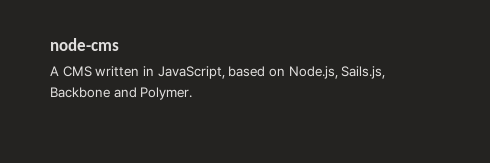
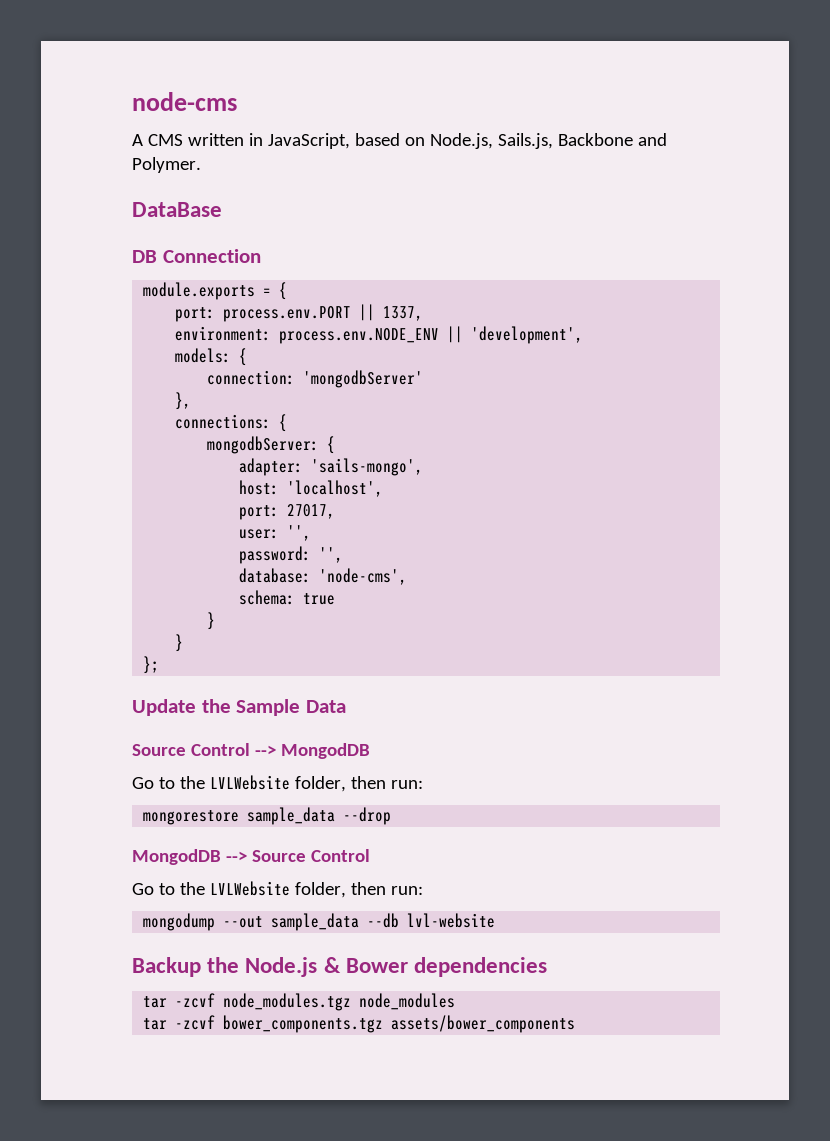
(193, 93) none -> [132,202,222,217] [132,249,261,263] [143,282,288,300] [175,304,424,322] [175,326,584,344] [175,348,248,366] [207,370,424,388] [175,392,192,410] [175,414,288,432] [207,436,336,454] [239,458,424,476] [239,480,384,497] [239,504,336,520] [239,525,312,541] [239,546,344,564] [239,568,408,585] [239,590,336,605] [207,612,216,630] [175,634,184,652] [143,656,160,674] [132,699,346,716] [132,743,370,759] [132,775,423,792] [143,807,392,825] [132,849,370,865] [132,881,423,898] [143,913,496,931] [132,957,548,977] [143,993,456,1011] [143,1015,576,1033] // DataBase // DB Connection // module.exports = { // port: process.env.PORT || 1337, // environment: process.env.NODE_ENV || 'development', // models: { // connection: 'mongodbServer' // }, // connections: { // mongodbServer: { // adapter: 'sails-mongo', // host: 'localhost', // port: 27017, // user: '', // password: '', // database: 'node-cms', // schema: true // } // } // }; // Update the Sample Data // Source Control --> MongodDB // Go to the LVLWebsite folder, then run: // mongorestore sample_data --drop // MongodDB --> Source Control // Go to the LVLWebsite folder, then run: // mongodump --out sample_data --db lvl-website // Backup the Node.js & Bower dependencies // tar -zcvf node_modules.tgz node_modules // tar -zcvf bower_components.tgz assets/bower_components

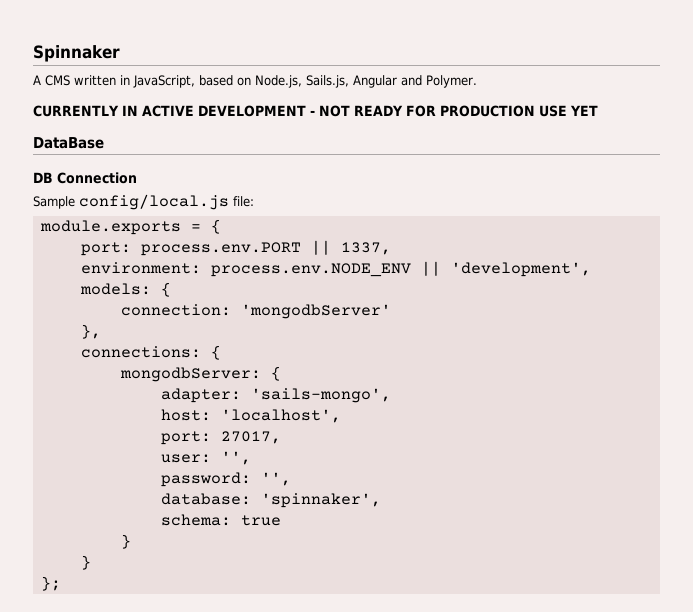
[132,92,237,111] node-cms -> [33,45,120,62] Spinnaker
[557,133,633,146] Backbone -> [353,75,397,88] Angular
(201, 165) none -> [33,105,598,117] // CURRENTLY IN ACTIVE DEVELOPMENT - NOT READY FOR PRODUCTION USE YET
(261, 256) none -> [33,194,254,210] // Sample config/local.js file:
[319,568,408,585] 'node-cms', -> [260,493,381,508] 'spinnaker',
[132,699,346,716] [132,743,370,759] [132,775,423,792] [143,807,392,825] [132,849,370,865] [132,881,423,898] [143,913,496,931] [132,957,548,977] [143,993,456,1011] [143,1015,576,1033] // Update the Sample Data // Source Control --> MongodDB // Go to the LVLWebsite folder, then run: // mongorestore sample_data --drop // MongodDB --> Source Control // Go to the LVLWebsite folder, then run: // mongodump --out sample_data --db lvl-website // Backup the Node.js & Bower dependencies // tar -zcvf node_modules.tgz node_modules // tar -zcvf bower_components.tgz assets/bower_components -> (61, 583) none

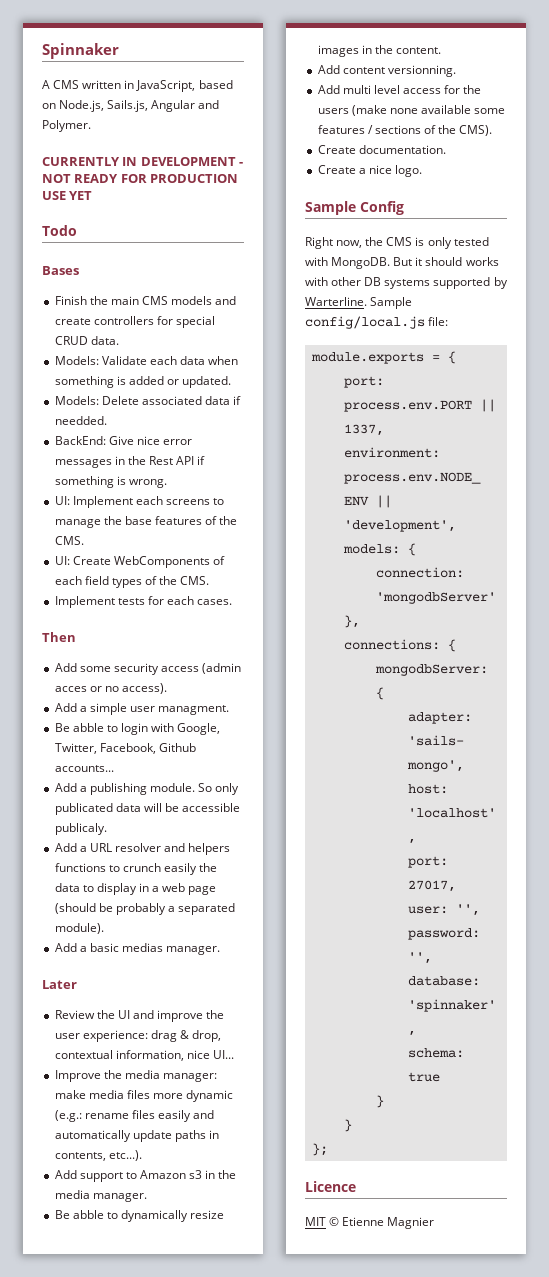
[141,105,194,117] ACTIVE -> (138, 161) none
[33,137,104,149] [33,172,137,184] DataBase // DB Connection // -> [42,225,77,236] [42,266,79,275] [54,296,237,305] [54,316,215,328] [54,336,119,345] [54,356,239,365] [54,376,232,388] [54,396,242,405] [54,416,107,425] [54,436,192,445] [54,456,206,468] [54,476,167,488] [54,496,225,508] [54,516,238,528] [54,536,84,545] [54,556,225,568] [54,576,210,588] [54,596,233,608] [42,632,76,642] [54,663,242,675] [54,683,167,694] [54,703,230,715] [54,723,221,735] [54,743,196,754] [54,765,114,772] [54,783,240,795] [54,803,241,815] [54,823,107,835] [54,843,231,855] [54,863,218,875] [54,883,217,895] [54,903,236,915] [54,923,104,934] [54,943,221,955] [42,980,77,989] [54,1010,225,1022] [54,1030,222,1042] [54,1050,234,1061] [54,1070,217,1082] [54,1090,234,1102] [54,1110,215,1122] [54,1130,219,1142] [54,1150,142,1161] [54,1170,237,1182] [54,1190,147,1202] [54,1210,225,1222] [317,45,441,57] [317,65,456,77] [317,85,482,94] [317,105,506,116] [317,125,493,136] [317,145,446,154] [317,165,422,177] [305,201,404,215] [305,237,489,249] [305,257,499,269] [305,277,508,289] [305,297,367,306] Todo // Bases // Finish the main CMS models and create controllers for special CRUD data. // Models: Validate each data when something is added or updated. // Models: Delete associated data if needded. // BackEnd: Give nice error messages in the Rest API if something is wrong. // UI: Implement each screens to manage the base features of the CMS. // UI: Create WebComponents of each field types of the CMS. // Implement tests for each cases. // Then // Add some security access (admin acces or no access). // Add a simple user managment. // Be abble to login with Google, Twitter, Facebook, Github accounts... // Add a publishing module. So only publicated data will be accessible publicaly. // Add a URL resolver and helpers functions to crunch easily the data to display in a web page (should be probably a separated module). // Add a basic medias manager. // Later // Review the UI and improve the user experience: drag & drop, contextual information, nice UI... // Improve the media manager: make media files more dynamic (e.g.: rename files easily and automatically update paths in contents, etc...). // Add support to Amazon s3 in the media manager. // Be abble to dynamically resize images in the content. // Add content versionning. // Add multi level access for the users (make none available some features / sections of the CMS). // Create documentation. // Create a nice logo. // Sample Config // Right now, the CMS is only tested with MongoDB. But it should works with other DB systems supported by Warterline.
(61, 583) none -> [305,1181,356,1192] [305,1217,435,1229] // Licence // MIT © Etienne Magnier

